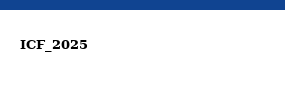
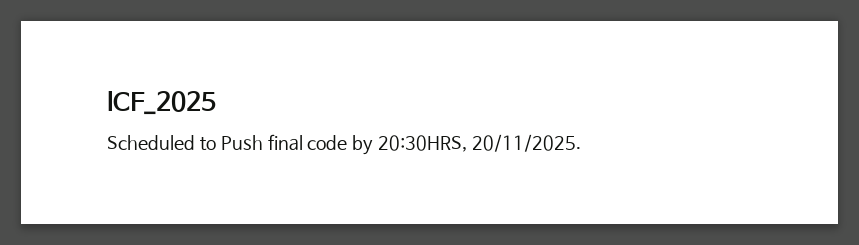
(88, 46) none -> [107,134,582,155] // Scheduled to Push final code by 20:30HRS, 20/11/2025.

